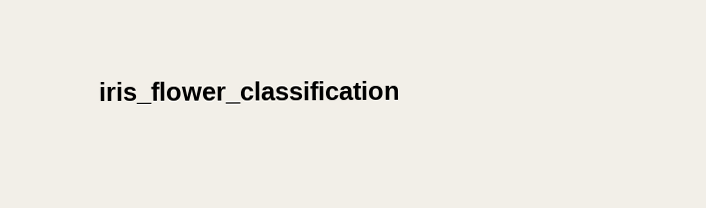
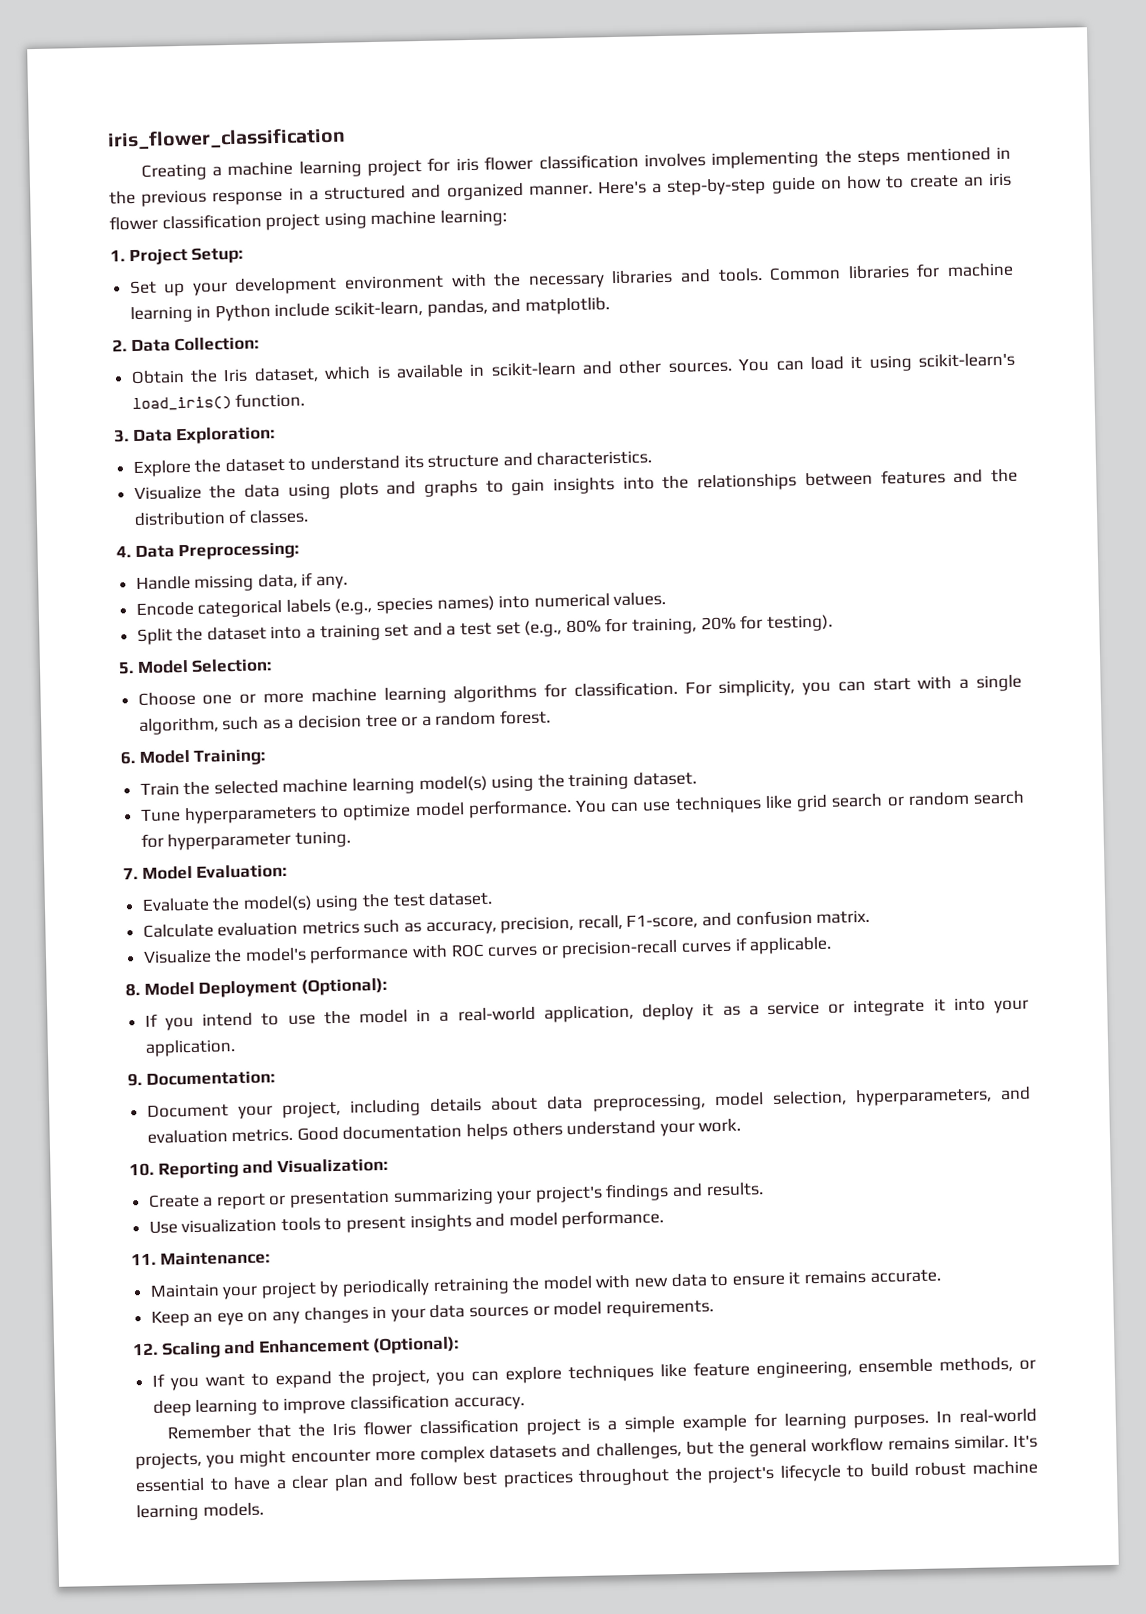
(400, 92) none -> [140,146,1012,181] [109,172,1012,207] [109,209,507,231] [110,246,244,266] [128,262,1015,297] [129,297,610,324] [112,336,260,353] [130,352,1016,385] [131,392,306,412] [114,426,276,445] [132,450,653,478] [133,468,1018,501] [133,509,309,527] [116,541,300,561] [135,572,349,592] [135,592,667,618] [136,614,833,646] [118,658,273,675] [137,674,1022,707] [138,709,552,736] [120,748,267,766] [139,771,698,796] [139,790,1026,825] [140,830,351,851] [123,863,288,880] [141,891,494,912] [142,909,871,938] [142,936,833,964] [125,977,387,998] [144,997,1030,1031] [144,1039,236,1057] [127,1070,275,1087] [146,1086,1031,1120] [146,1118,742,1144] [129,1157,388,1179] [147,1182,764,1210] [148,1209,665,1234] [131,1250,270,1266] [149,1269,941,1300] [150,1299,714,1327] [133,1336,460,1359] [151,1356,1036,1391] [152,1393,525,1417] [166,1408,1037,1440] [135,1434,1039,1470] [135,1460,1038,1493] [136,1502,264,1522] // Creating a machine learning project for iris flower classification involves implementing the steps mentioned in the previous response in a structured and organized manner. Here's a step-by-step guide on how to create an iris flower classification project using machine learning: // 1. Project Setup: // Set up your development environment with the necessary libraries and tools. Common libraries for machine learning in Python include scikit-learn, pandas, and matplotlib. // 2. Data Collection: // Obtain the Iris dataset, which is available in scikit-learn and other sources. You can load it using scikit-learn's load_iris() function. // 3. Data Exploration: // Explore the dataset to understand its structure and characteristics. // Visualize the data using plots and graphs to gain insights into the relationships between features and the distribution of classes. // 4. Data Preprocessing: // Handle missing data, if any. // Encode categorical labels (e.g., species names) into numerical values. // Split the dataset into a training set and a test set (e.g., 80% for training, 20% for testing). // 5. Model Selection: // Choose one or more machine learning algorithms for classification. For simplicity, you can start with a single algorithm, such as a decision tree or a random forest. // 6. Model Training: // Train the selected machine learning model(s) using the training dataset. // Tune hyperparameters to optimize model performance. You can use techniques like grid search or random search for hyperparameter tuning. // 7. Model Evaluation: // Evaluate the model(s) using the test dataset. // Calculate evaluation metrics such as accuracy, precision, recall, F1-score, and confusion matrix. // Visualize the model's performance with ROC curves or precision-recall curves if applicable. // 8. Model Deployment (Optional): // If you intend to use the model in a real-world application, deploy it as a service or integrate it into your application. // 9. Documentation: // Document your project, including details about data preprocessing, model selection, hyperparameters, and evaluation metrics. Good documentation helps others understand your work. // 10. Reporting and Visualization: // Create a report or presentation summarizing your project's findings and results. // Use visualization tools to present insights and model performance. // 11. Maintenance: // Maintain your project by periodically retraining the model with new data to ensure it remains accurate. // Keep an eye on any changes in your data sources or model requirements. // 12. Scaling and Enhancement (Optional): // If you want to expand the project, you can explore techniques like feature engineering, ensemble methods, or deep learning to improve classification accuracy. // Remember that the Iris flower classification project is a simple example for learning purposes. In real-world projects, you might encounter more complex datasets and challenges, but the general workflow remains similar. It's essential to have a clear plan and follow best practices throughout the project's lifecycle to build robust machine learning models.

